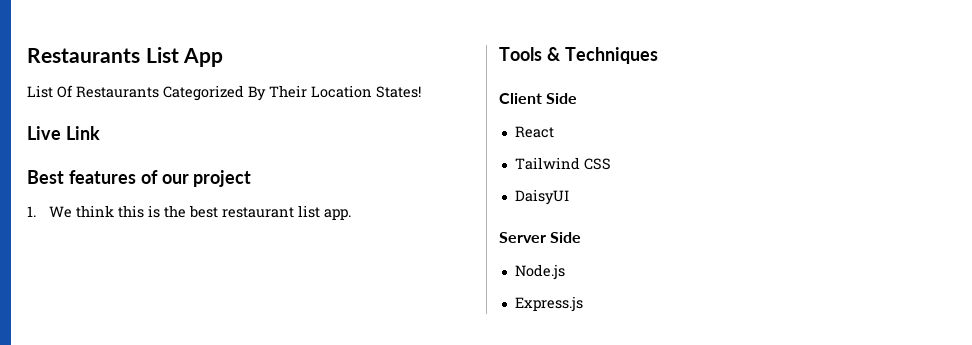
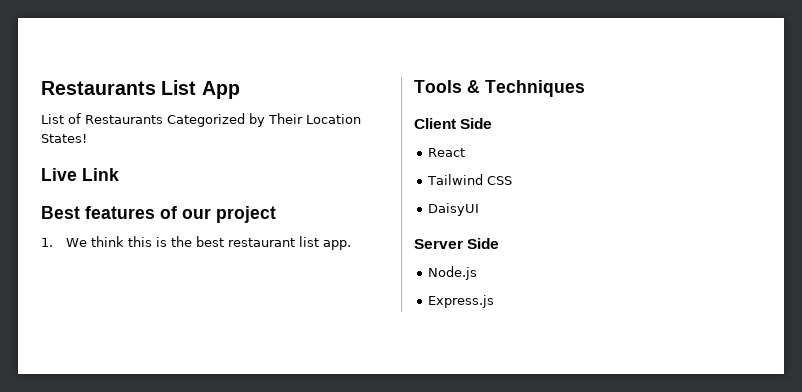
[57,85,73,98] Of -> [68,113,81,124] of
[248,86,266,101] By -> [249,113,265,127] by

